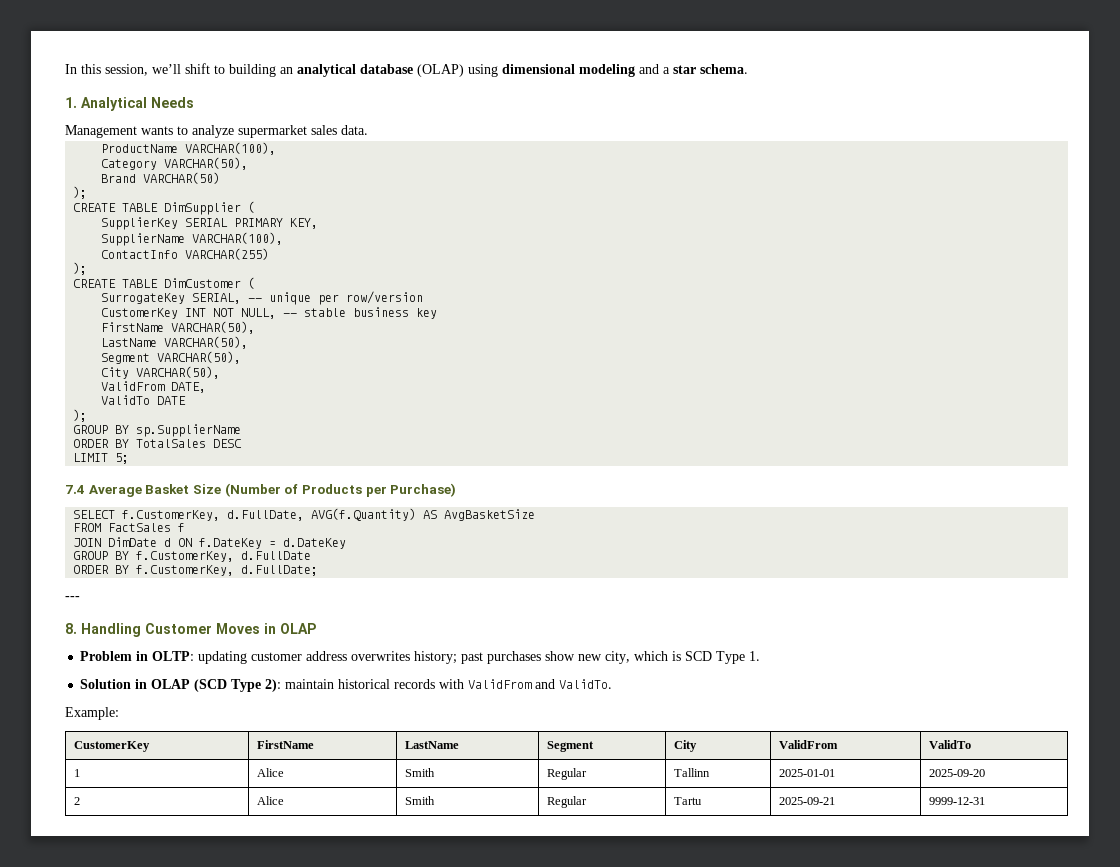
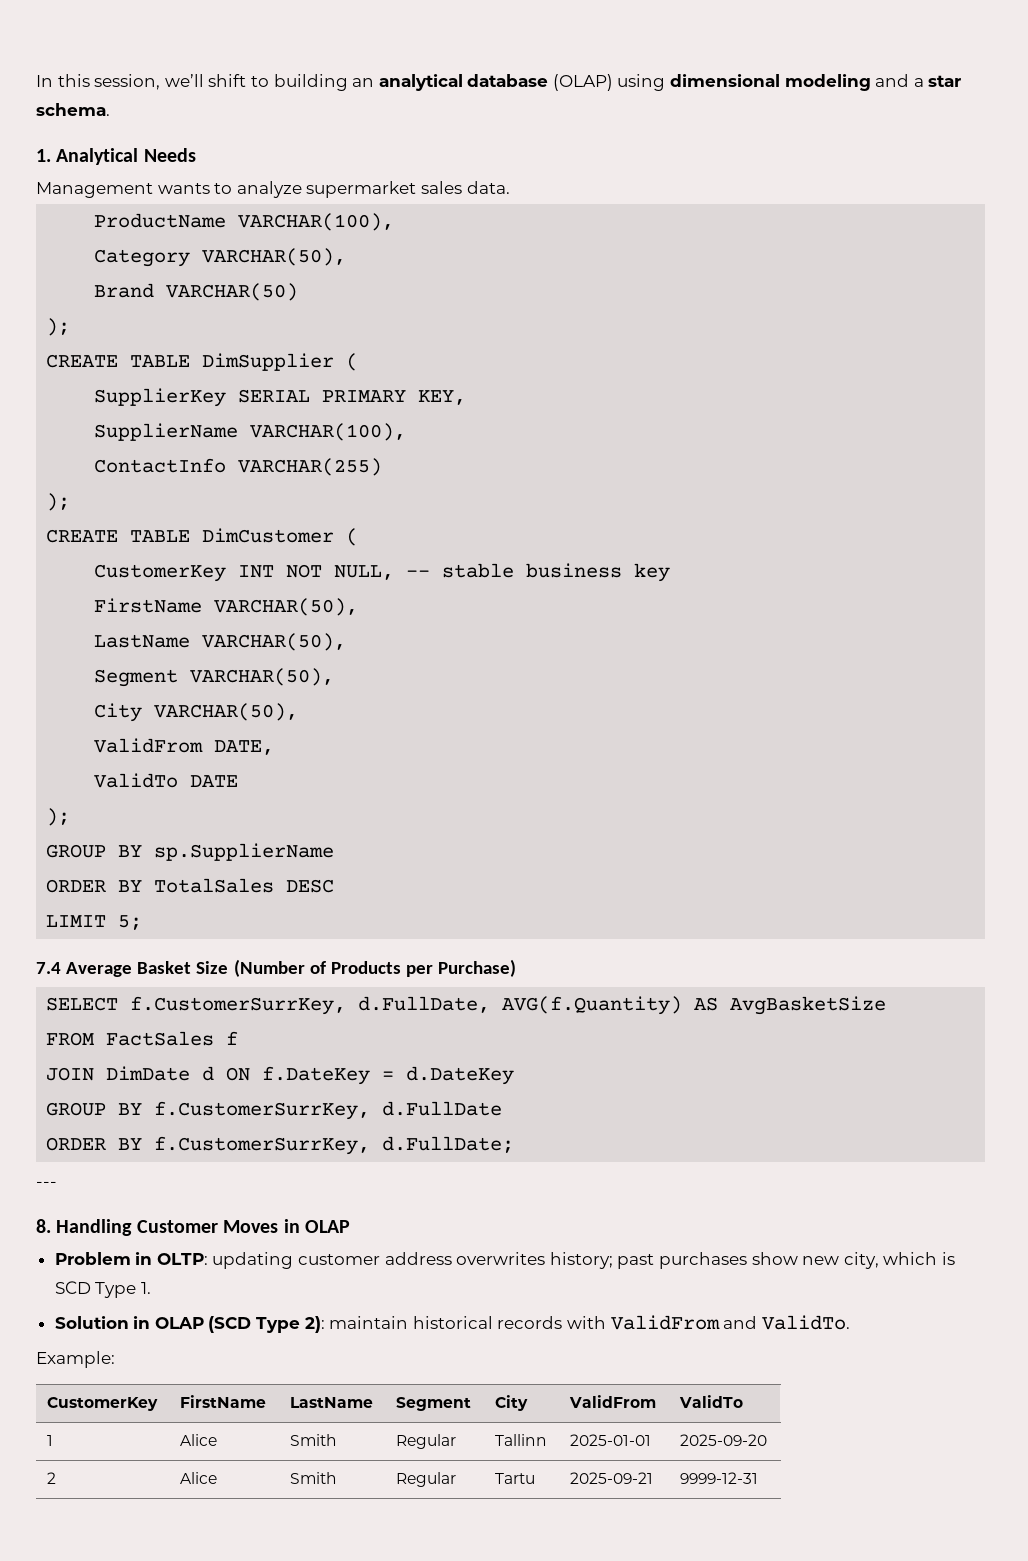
[101,291,424,305] // SurrogateKey SERIAL, -- unique per row/version -> (359, 537) none
[122,510,221,521] f.CustomerKey, -> [130,996,347,1015] f.CustomerSurrKey,
[136,551,235,562] f.CustomerKey, -> [154,1101,371,1120] f.CustomerSurrKey,
[136,565,235,576] f.CustomerKey, -> [154,1136,371,1155] f.CustomerSurrKey,

